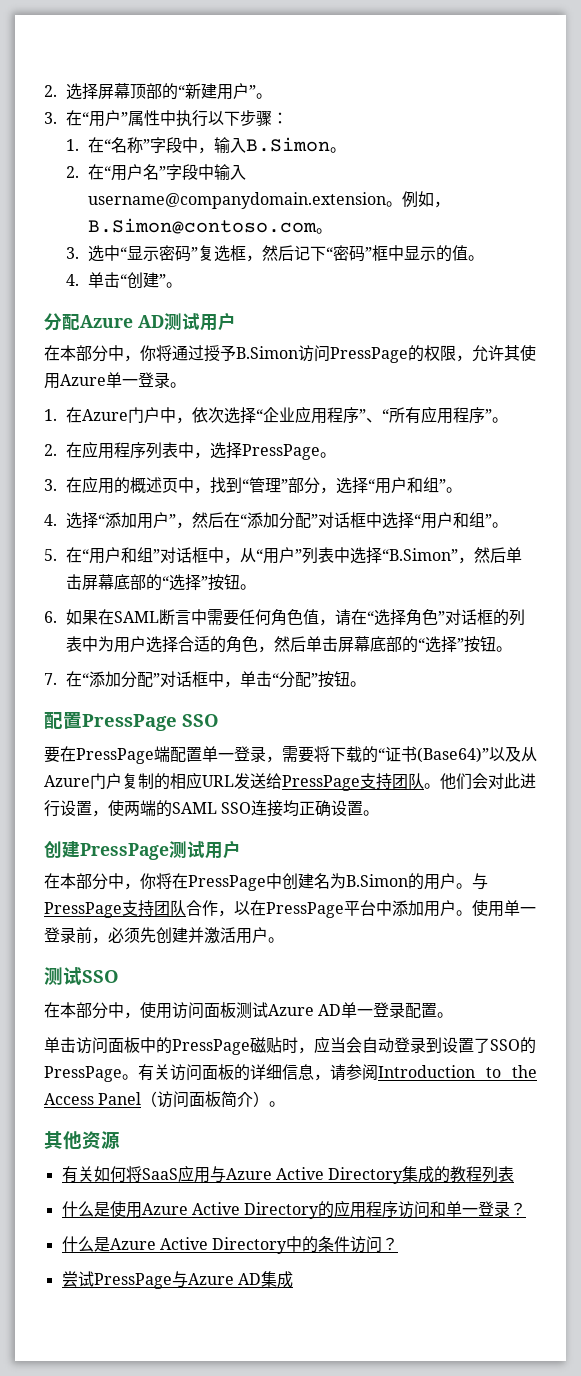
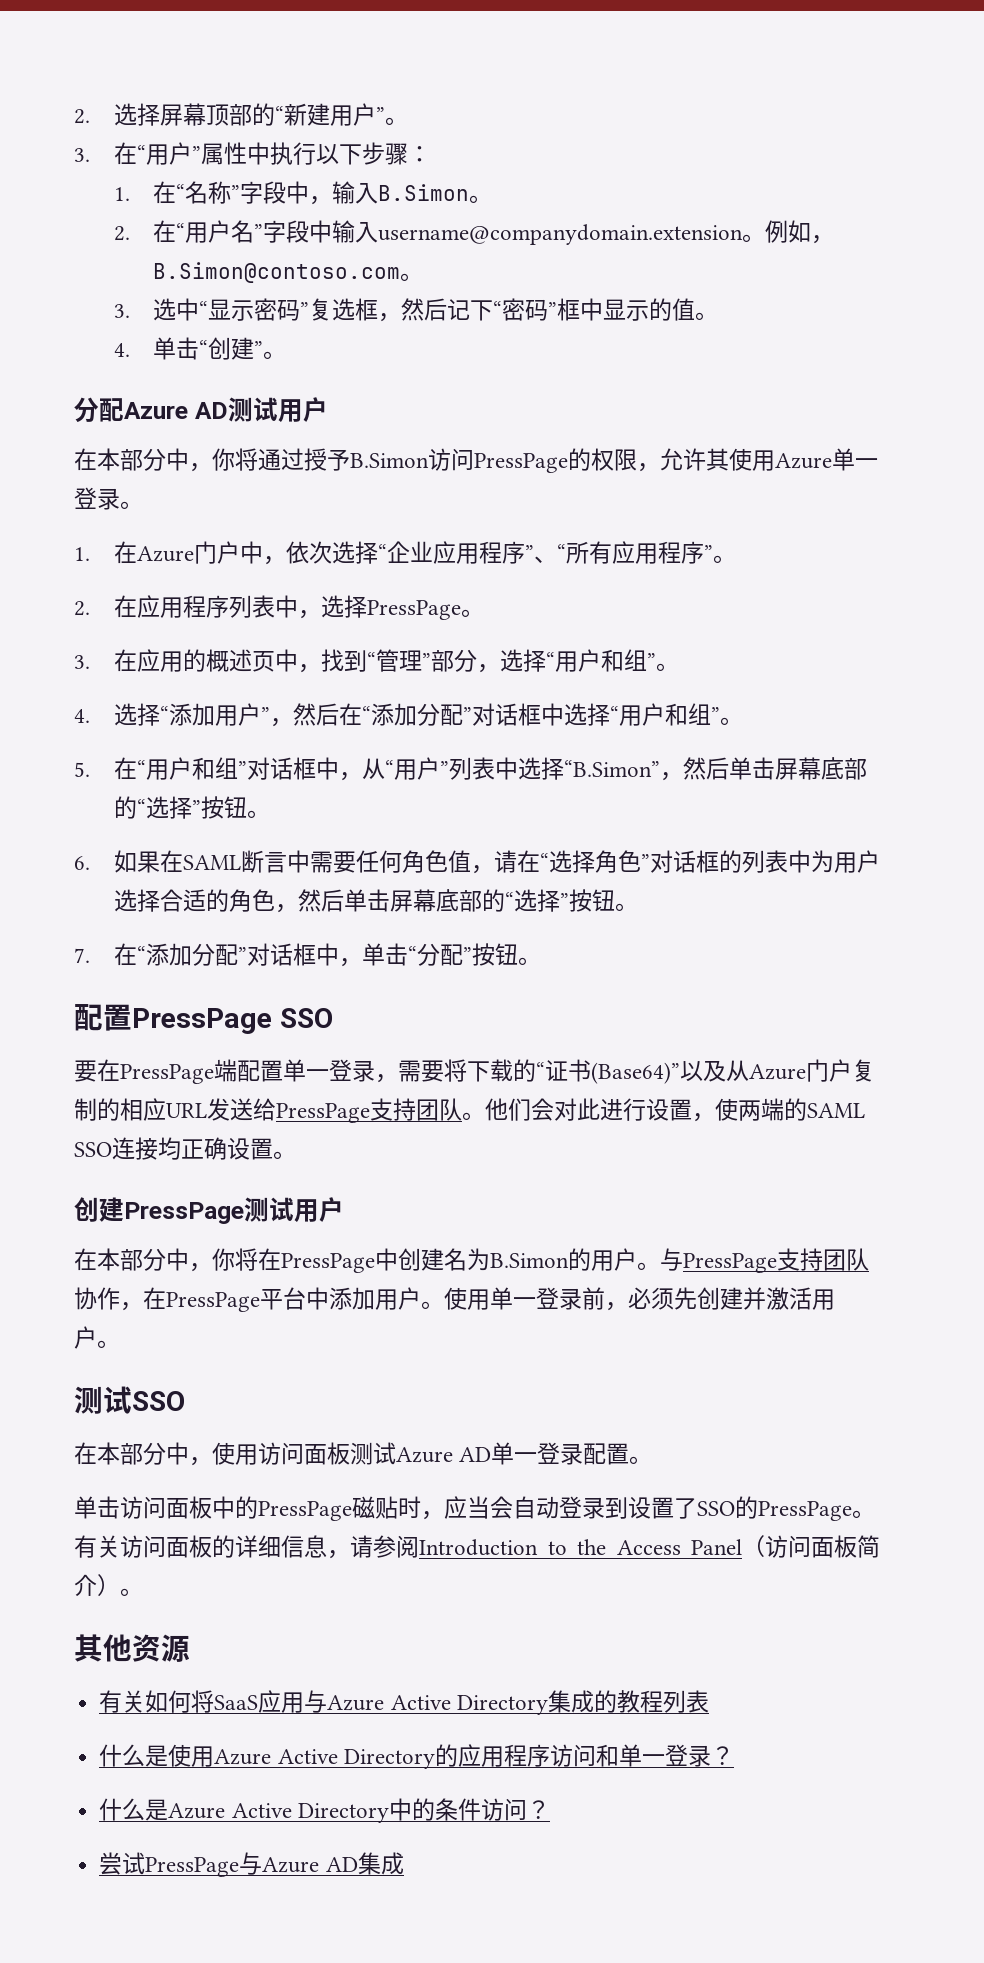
[186,900,250,917] 合作，以 -> [74,1287,143,1311] 协作，

